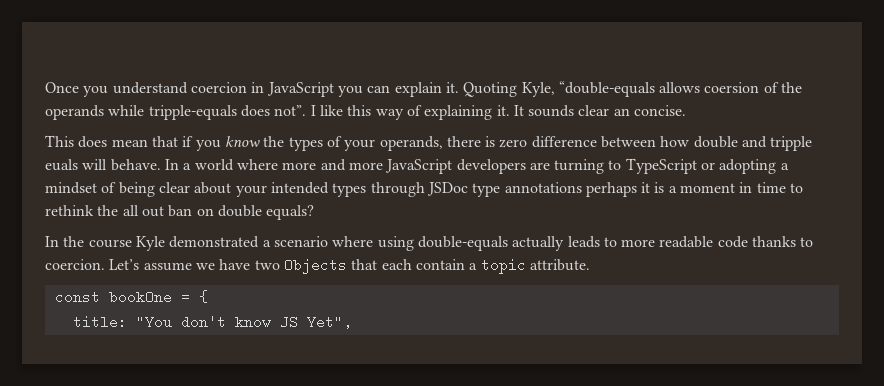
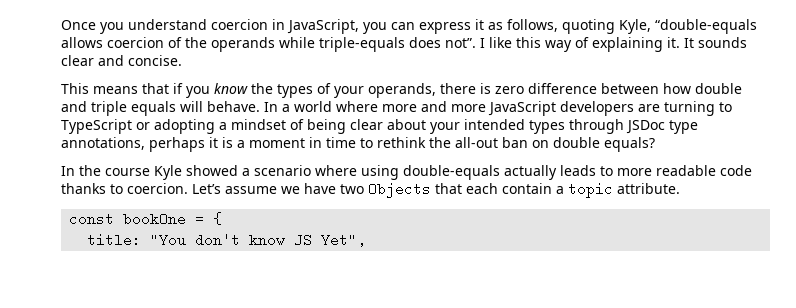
[266,82,334,97] JavaScript -> [287,19,359,34] JavaScript,
[394,82,518,97] explain it. Quoting -> [419,19,615,34] express it as follows, quoting
[704,82,760,93] coersion -> [107,37,164,48] coercion
[148,105,237,120] tripple-equals -> [319,37,405,52] triple-equals
[613,108,630,116] an -> [98,55,124,66] and
[78,136,148,148] does mean -> [93,86,138,94] means
[770,136,813,151] [45,159,78,171] tripple euals -> [91,101,176,116] triple equals
[504,182,582,193] annotations -> [61,137,145,150] annotations,
[122,205,164,217] all out -> [455,137,498,148] all-out
[169,236,260,248] demonstrated -> [186,165,238,176] showed

